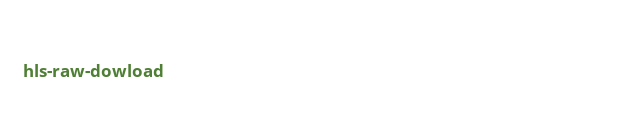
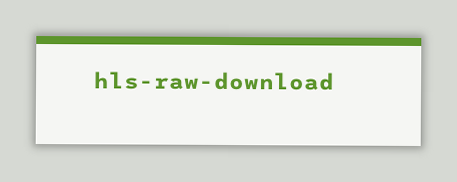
[23,64,164,77] hls-raw-dowload -> [94,71,335,91] hls-raw-download

